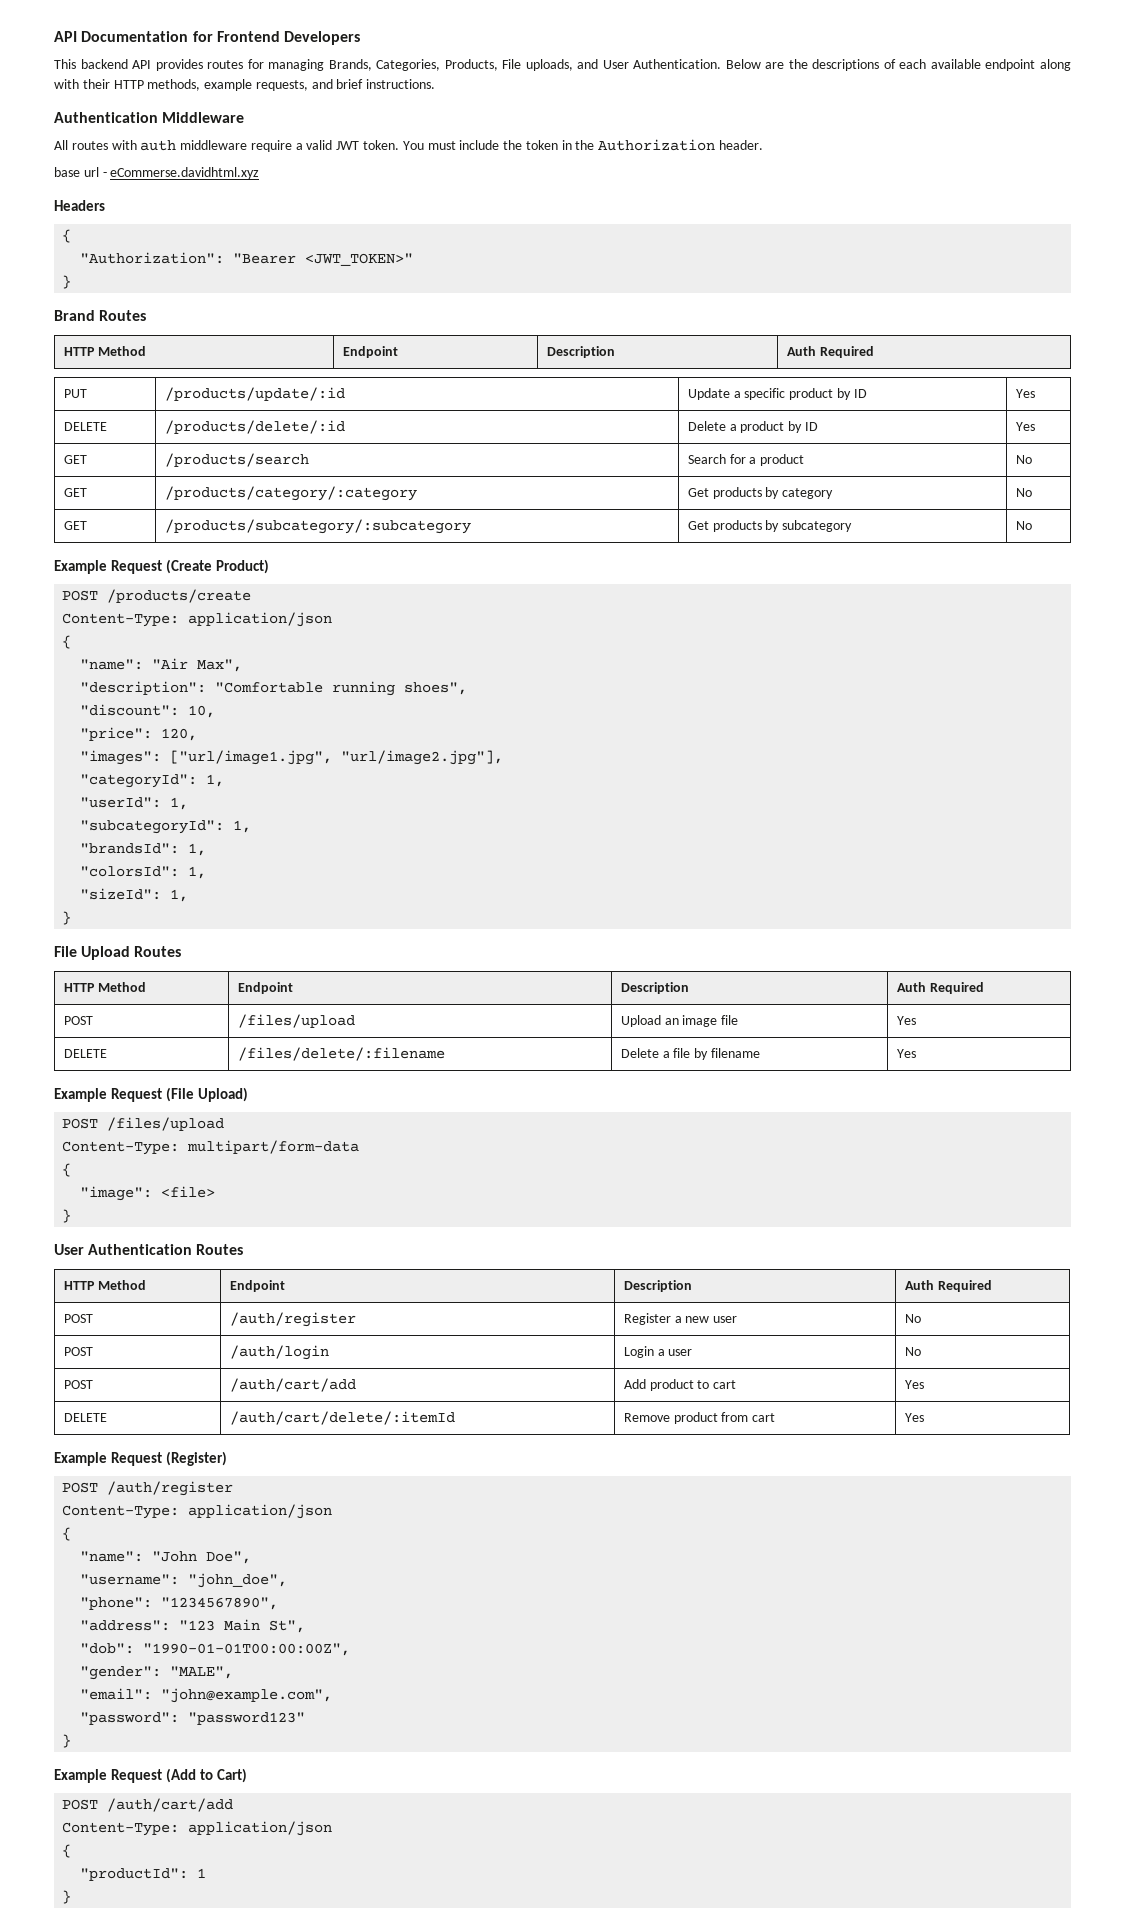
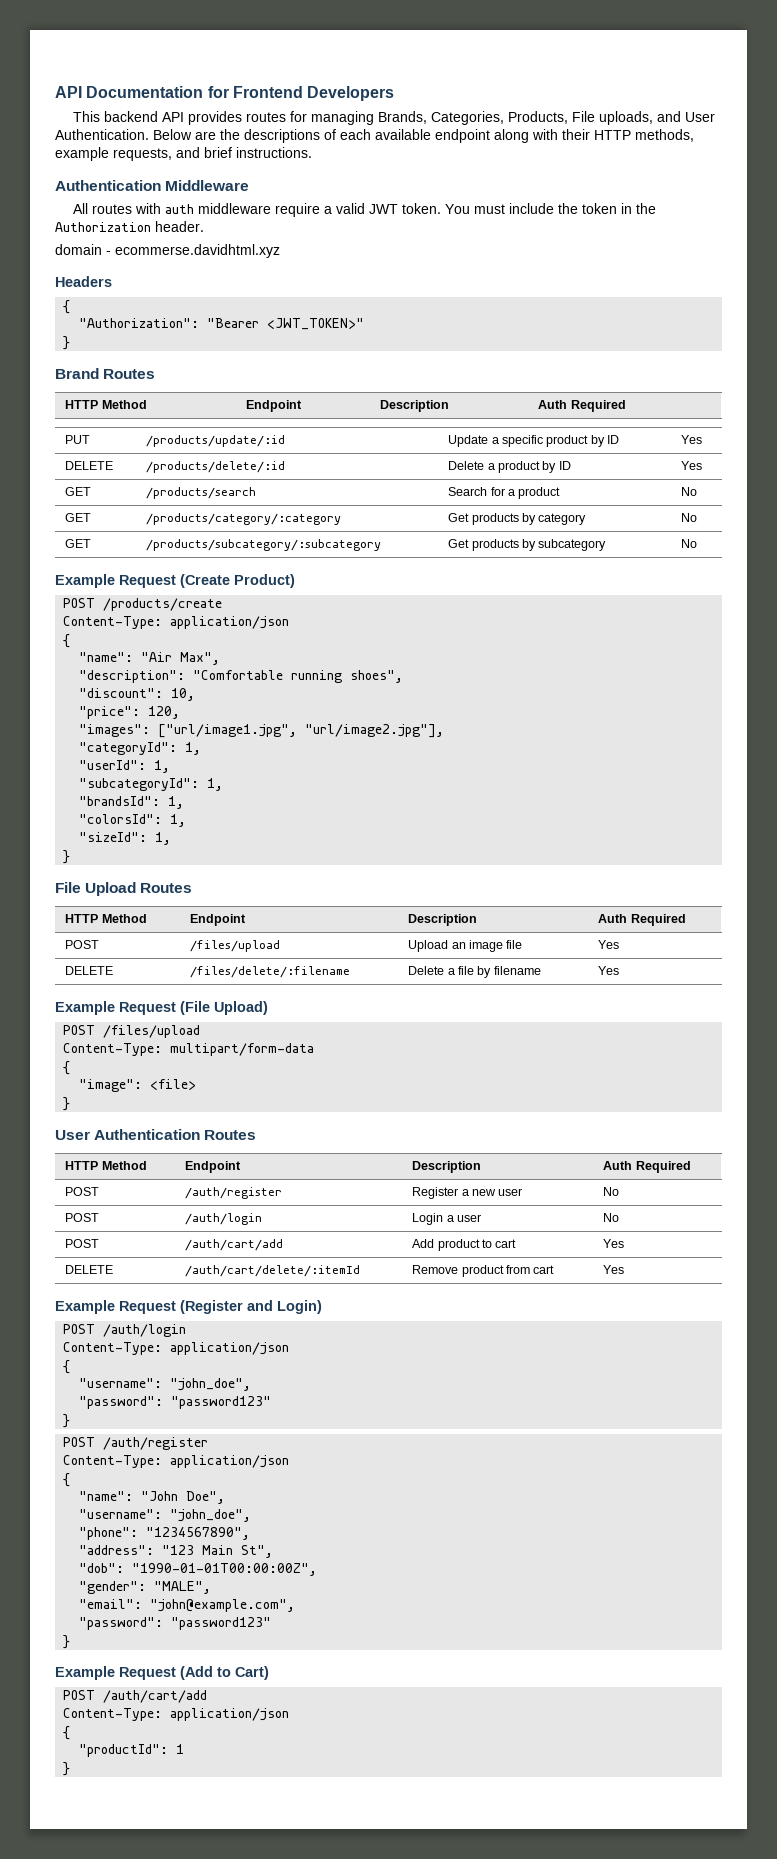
[54,167,260,179] base url - eCommerse.davidhtml.xyz -> [55,244,280,258] domain - ecommerse.davidhtml.xyz
[165,1451,227,1466] (Register) -> [180,1300,322,1314] [63,1324,187,1337] [63,1342,290,1355] [63,1360,71,1374] [79,1378,252,1391] [79,1396,272,1409] [63,1414,71,1428] (Register and Login) // POST /auth/login // Content-Type: application/json // { // "username": "john_doe", // "password": "password123" // }

